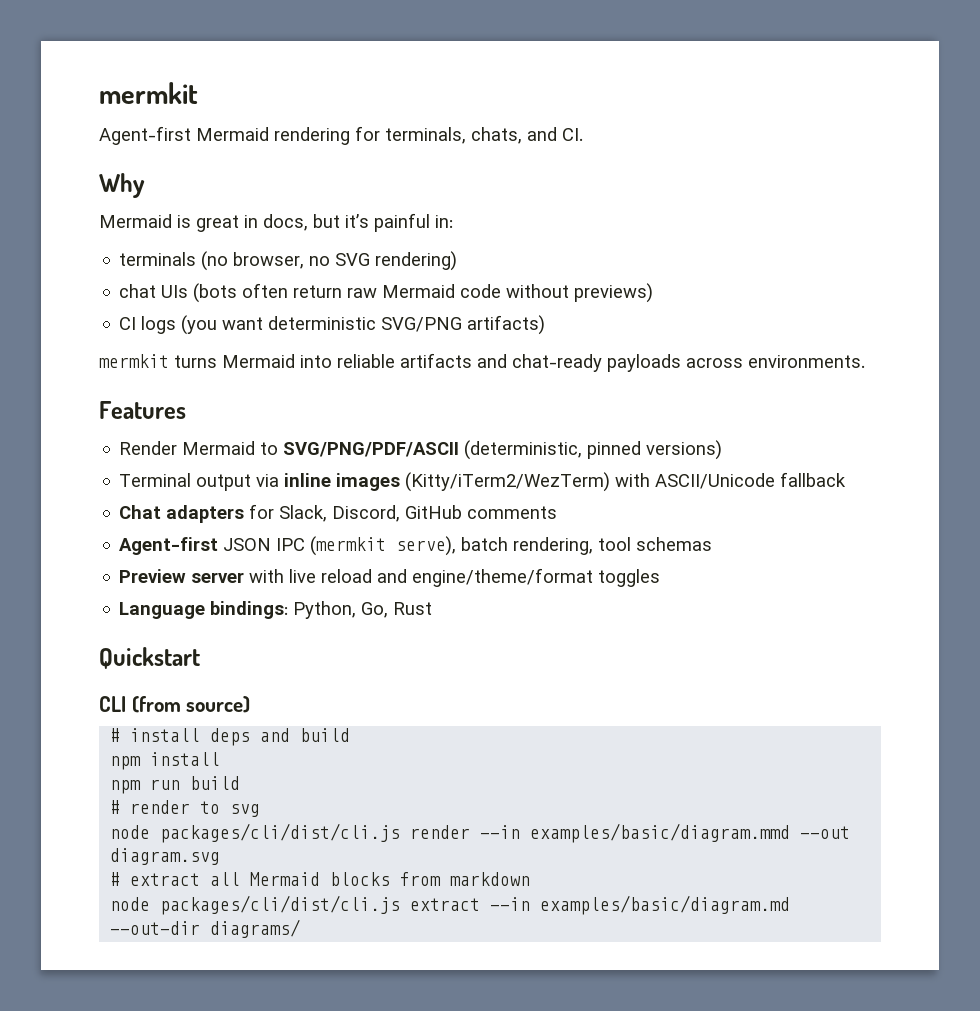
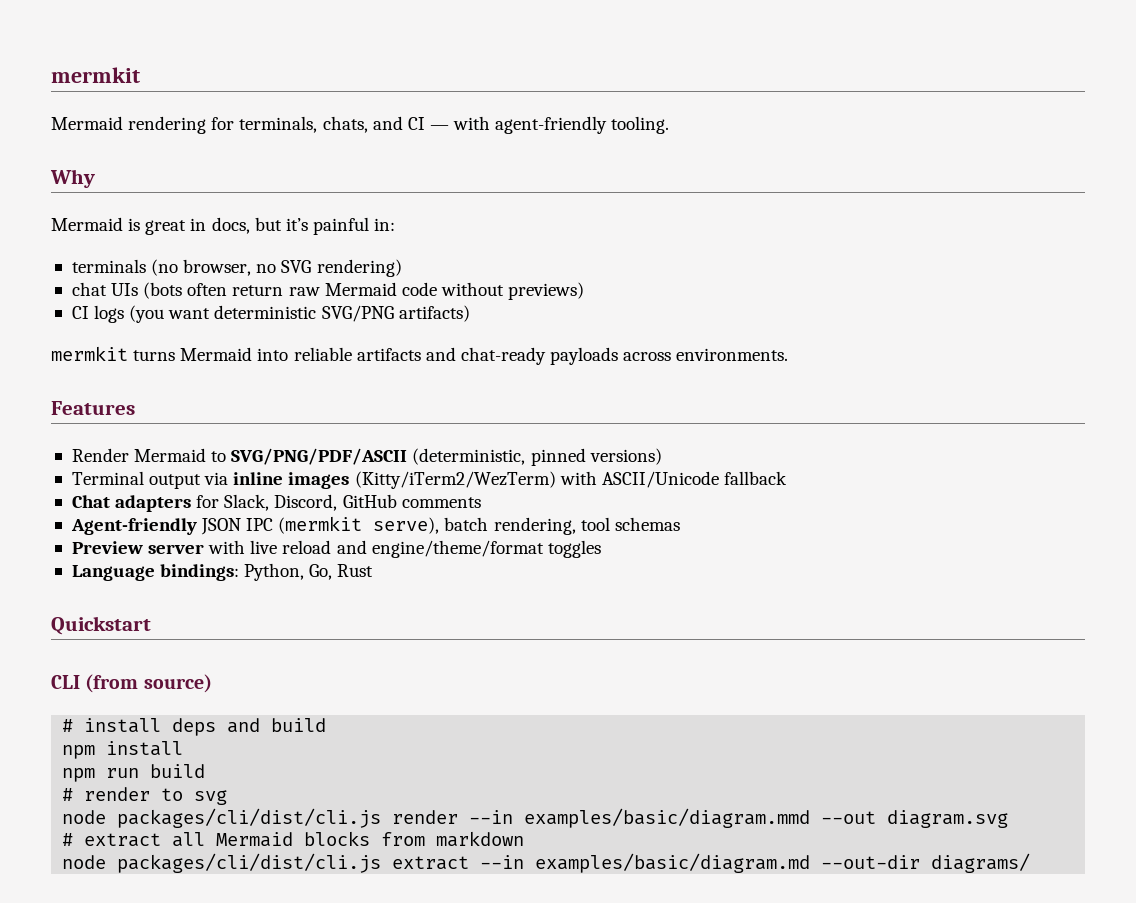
[99,126,191,145] Agent-first -> (140, 75) none
[562,128,583,141] CI. -> [407,116,670,134] CI — with agent-friendly tooling.
[119,537,219,555] Agent-first -> [70,518,197,535] Agent-friendly

